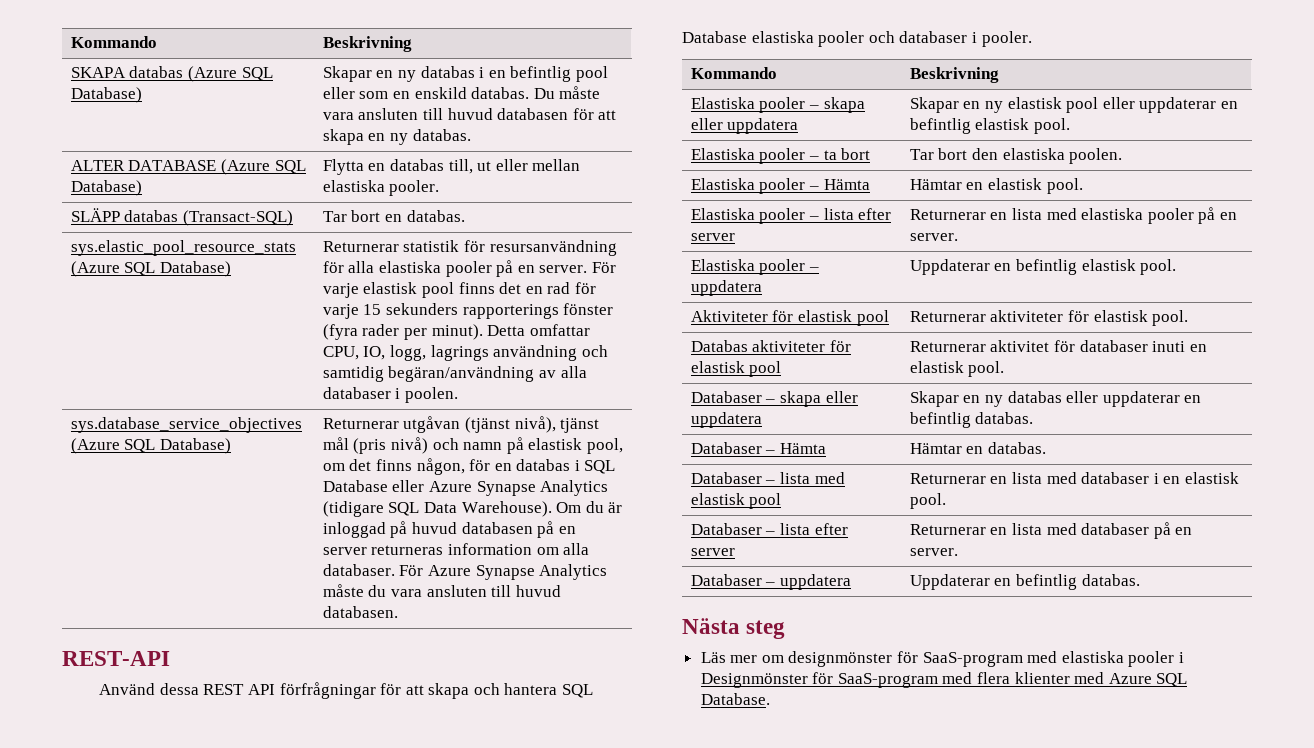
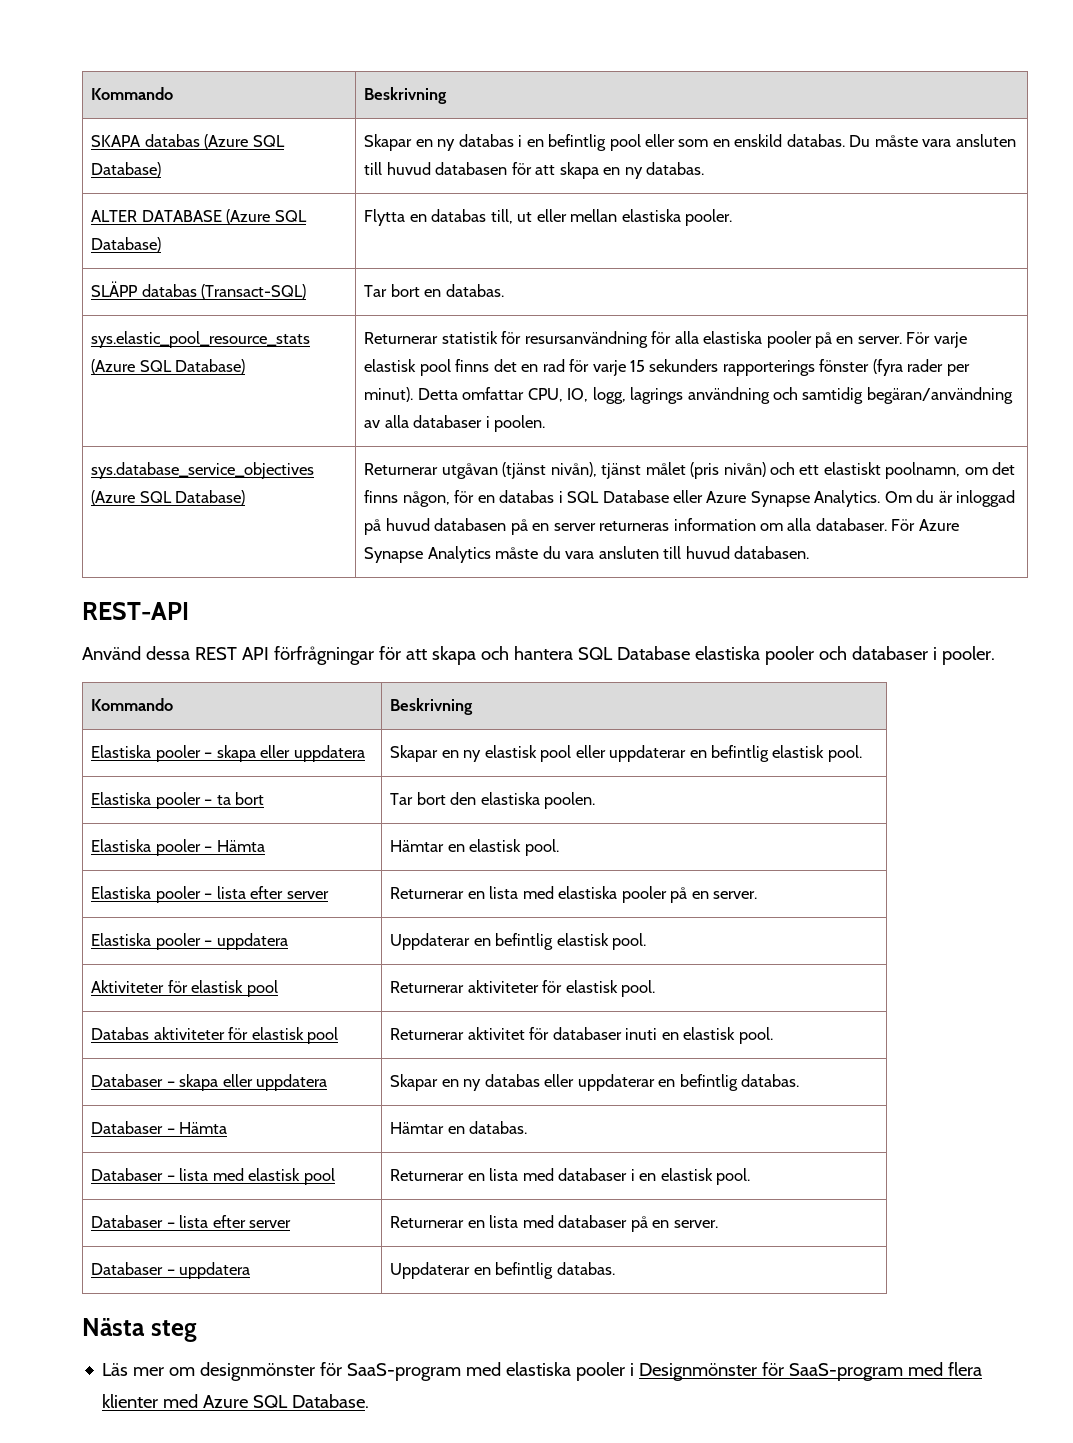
[514,416,600,433] [322,437,623,454] nivå), tjänst mål (pris nivå) och namn på elastisk pool, -> [550,462,961,479] nivån), tjänst målet (pris nivån) och ett elastiskt poolnamn,
[540,480,609,496] [322,501,552,517] Analytics (tidigare SQL Data Warehouse). -> [814,490,881,507] Analytics.

